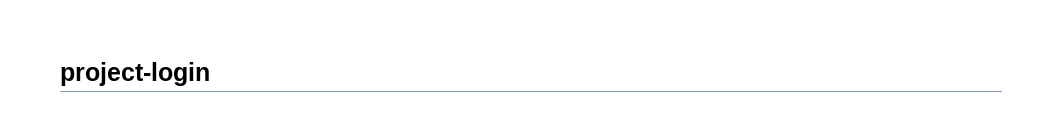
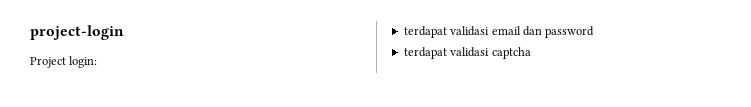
(210, 74) none -> [30,56,98,68] [403,26,595,38] [403,47,531,59] // Project login: // terdapat validasi email dan password // terdapat validasi captcha

